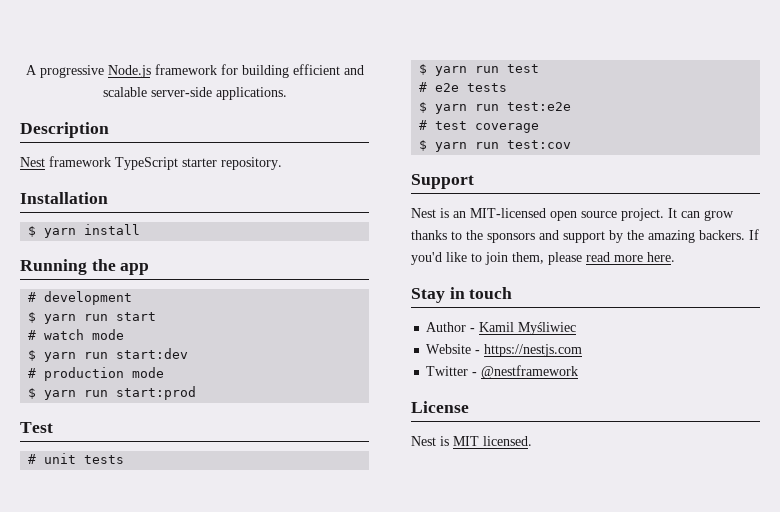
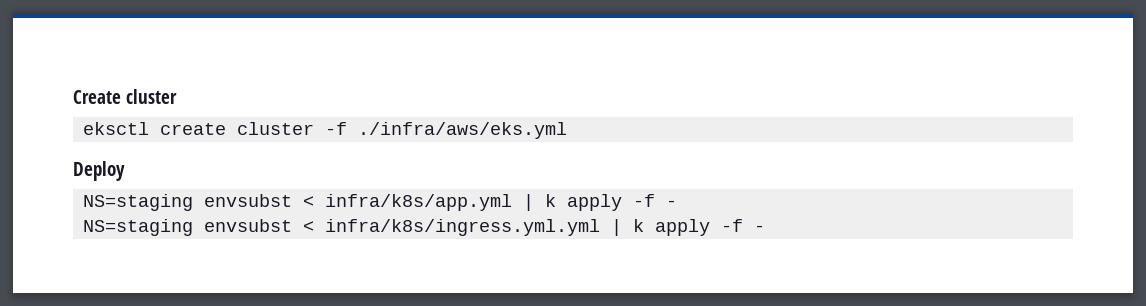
[25,64,364,78] [102,87,287,100] [20,122,109,138] [20,156,282,170] [20,192,108,204] [28,224,141,238] [20,259,150,275] [28,291,133,305] [28,312,157,324] [28,329,125,340] [28,348,189,362] [28,367,165,381] [28,386,197,400] [20,422,53,433] [28,453,125,464] [419,64,540,76] [419,82,508,92] [419,102,572,114] [419,120,540,133] [419,140,572,152] [411,174,474,189] [411,208,734,221] [411,229,759,243] [411,252,675,265] [411,287,513,303] [426,322,577,335] [426,344,583,357] [426,365,579,379] [411,401,469,413] [411,436,532,446] A progressive Node.js framework for building efficient and scalable server-side applications. // Description // Nest framework TypeScript starter repository. // Installation // $ yarn install // Running the app // # development // $ yarn run start // # watch mode // $ yarn run start:dev // # production mode // $ yarn run start:prod // Test // # unit tests // $ yarn run test // # e2e tests // $ yarn run test:e2e // # test coverage // $ yarn run test:cov // Support // Nest is an MIT-licensed open source project. It can grow thanks to the sponsors and support by the amazing backers. If you'd like to join them, please read more here. // Stay in touch // Author - Kamil Myśliwiec // Website - https://nestjs.com // Twitter - @nestframework // License // Nest is MIT licensed. -> [73,89,177,104] [83,122,568,139] [73,161,125,181] [83,194,678,211] [83,219,766,236] Create cluster // eksctl create cluster -f ./infra/aws/eks.yml // Deploy // NS=staging envsubst < infra/k8s/app.yml | k apply -f - // NS=staging envsubst < infra/k8s/ingress.yml.yml | k apply -f -

